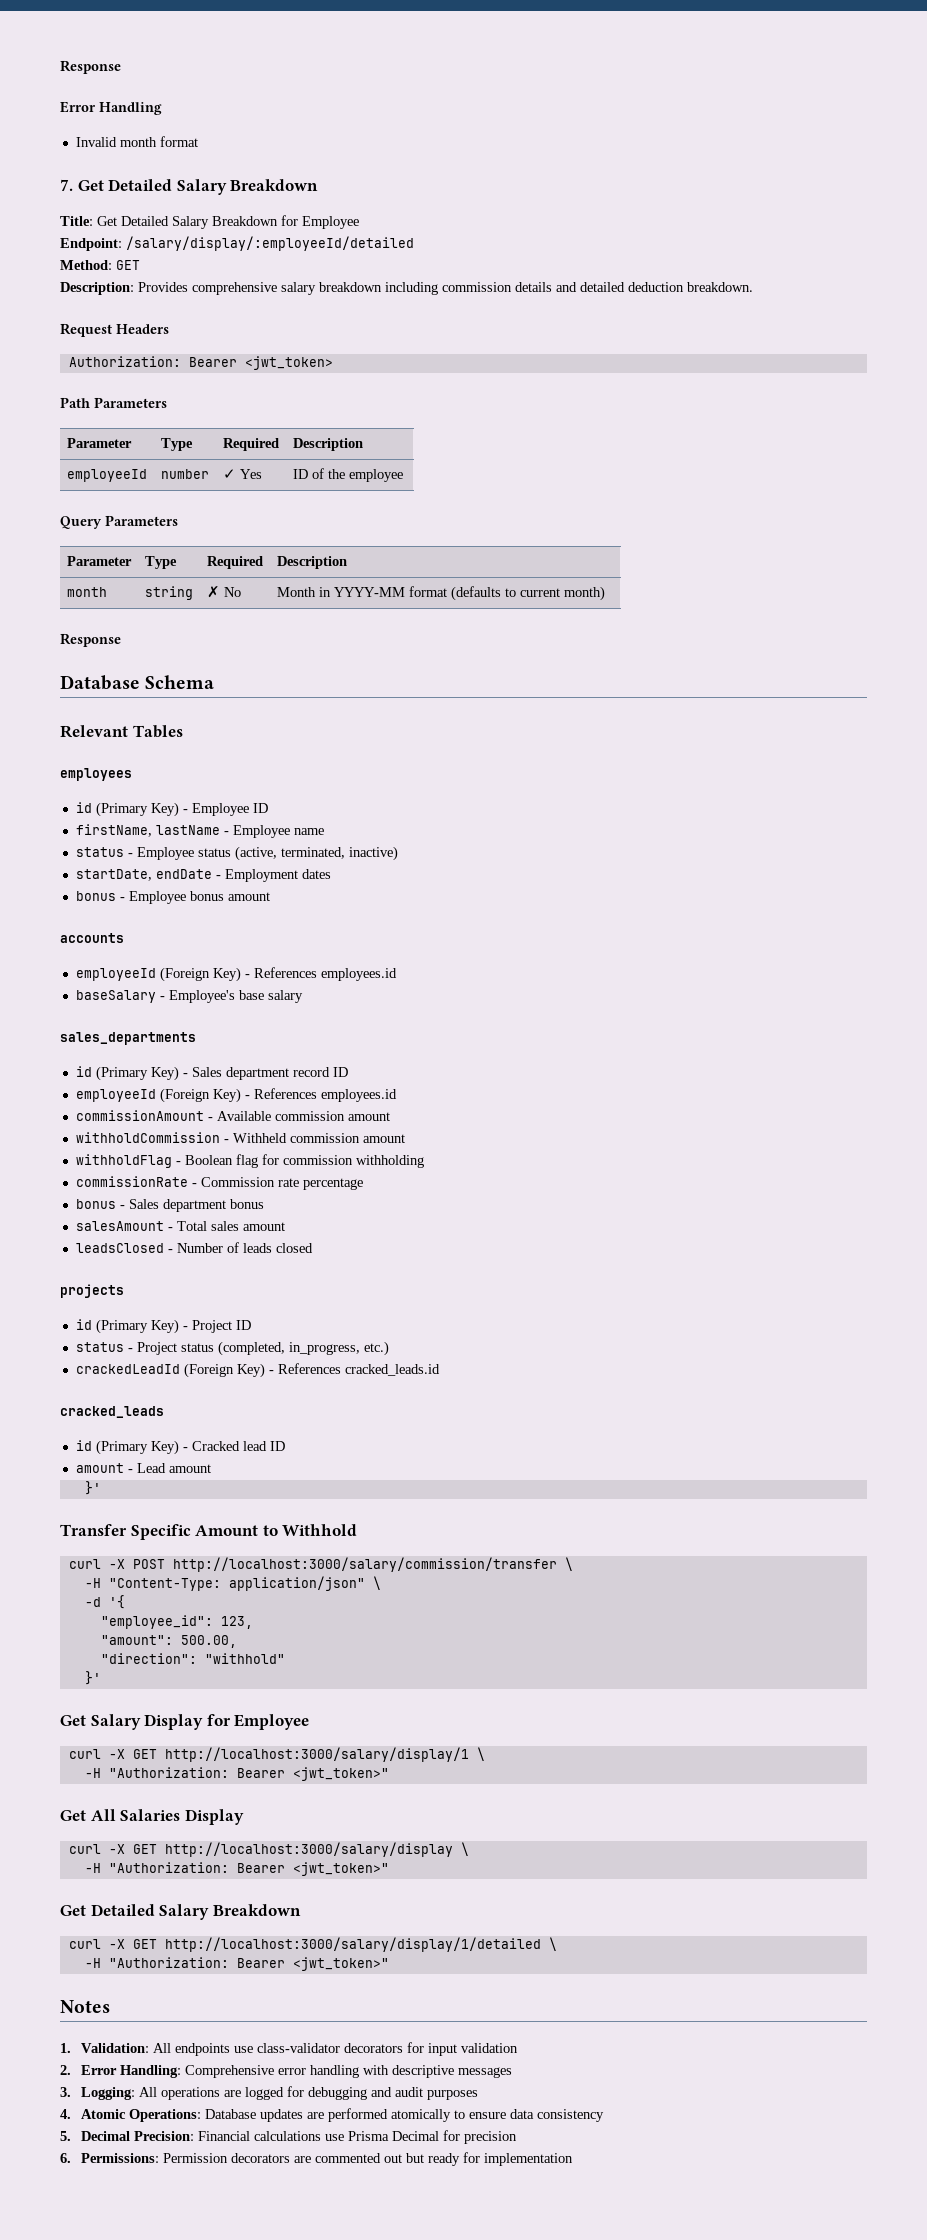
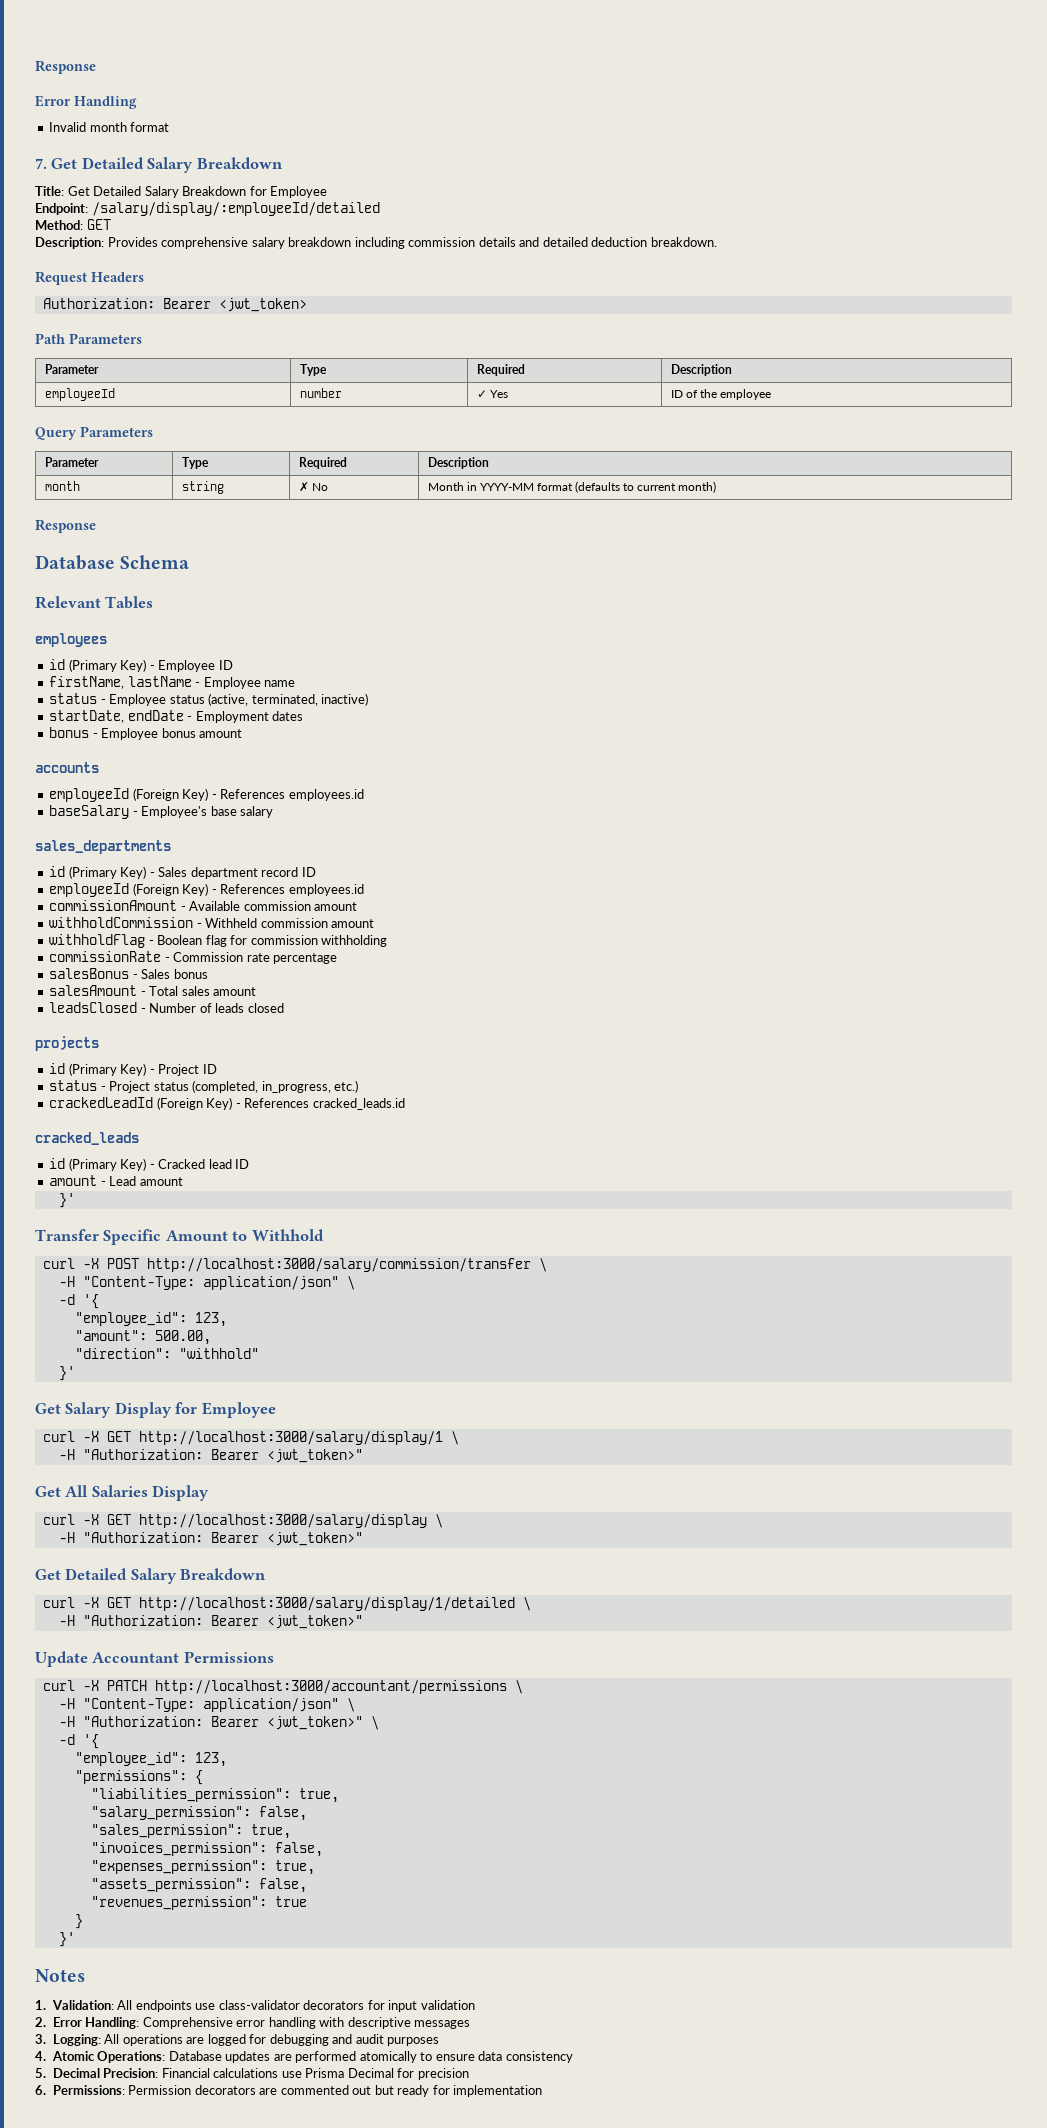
[75,1199,226,1212] bonus - Sales department -> [49,968,171,979] salesBonus - Sales
(389, 1964) none -> [35,1651,274,1667] [42,1680,523,1694] [58,1698,355,1712] [58,1716,379,1730] [58,1734,99,1749] [74,1752,227,1767] [74,1770,203,1785] [90,1788,339,1803] [90,1806,307,1821] [90,1824,291,1839] [90,1842,323,1857] [90,1860,315,1875] [90,1878,307,1893] [90,1896,307,1910] [74,1914,83,1929] [58,1932,75,1947] // Update Accountant Permissions // curl -X PATCH http://localhost:3000/accountant/permissions \ // -H "Content-Type: application/json" \ // -H "Authorization: Bearer <jwt_token>" \ // -d '{ // "employee_id": 123, // "permissions": { // "liabilities_permission": true, // "salary_permission": false, // "sales_permission": true, // "invoices_permission": false, // "expenses_permission": true, // "assets_permission": false, // "revenues_permission": true // } // }'

